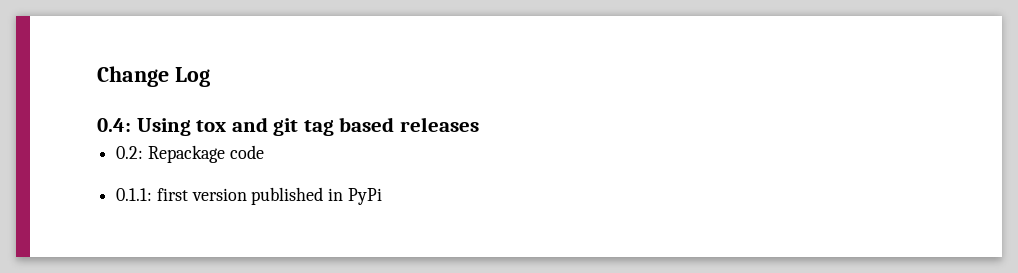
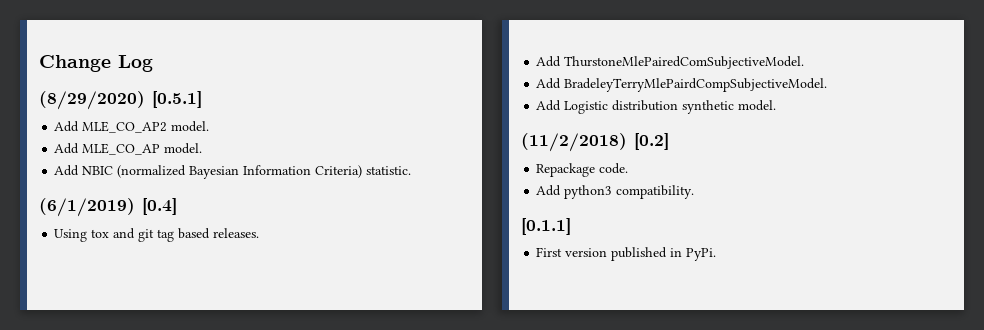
[97,118,131,132] 0.4: -> [39,91,202,110] [54,121,210,133] [54,143,203,155] [54,165,412,179] [39,198,177,217] (8/29/2020) [0.5.1] // Add MLE_CO_AP2 model. // Add MLE_CO_AP model. // Add NBIC (normalized Bayesian Information Criteria) statistic. // (6/1/2019) [0.4] //
[399,117,479,132] [116,145,264,163] [116,188,188,201] releases // 0.2: Repackage code // 0.1.1: first -> [213,228,260,238] [536,56,805,69] [536,78,828,92] [536,100,777,114] [521,133,669,152] [536,163,629,177] [536,185,695,199] [521,218,571,235] [536,247,563,257] releases. // Add ThurstoneMlePairedComSubjectiveModel. // Add BradeleyTerryMlePairdCompSubjectiveModel. // Add Logistic distribution synthetic model. // (11/2/2018) [0.2] // Repackage code. // Add python3 compatibility. // [0.1.1] // First
[347,188,382,205] PyPi -> [686,248,717,261] PyPi.

